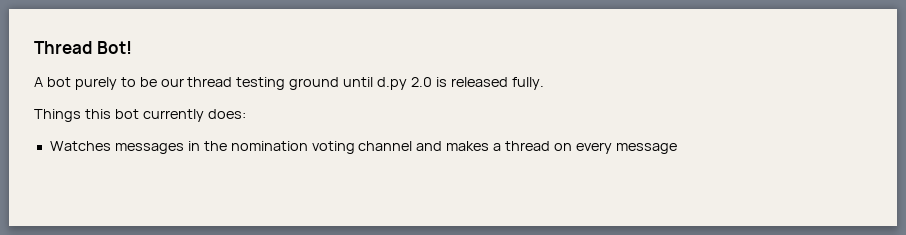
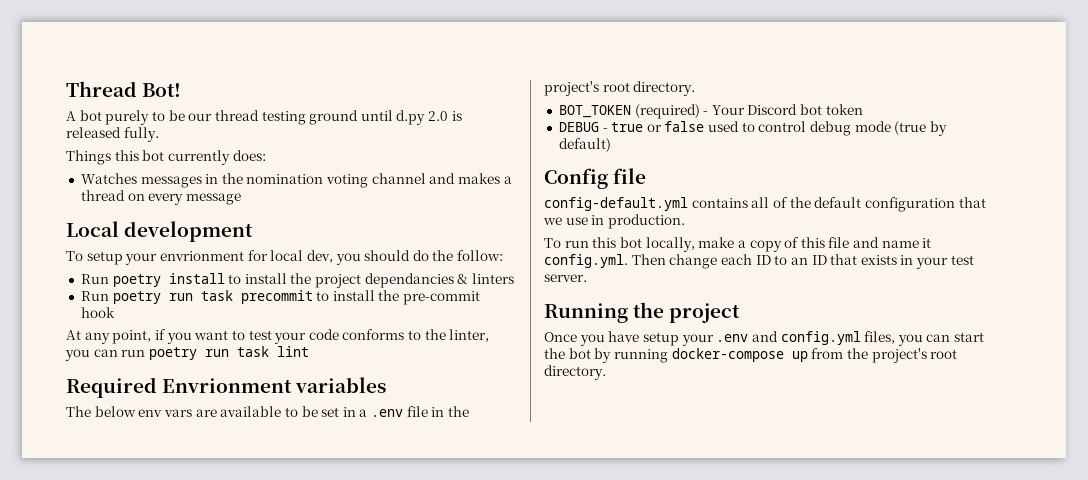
(677, 148) none -> [66,221,254,242] [66,250,504,265] [80,273,515,288] [80,290,481,305] [80,307,115,318] [66,329,490,344] [65,346,309,361] [66,377,387,398] [66,406,470,417] [544,81,696,96] [558,104,863,119] [558,121,947,136] [558,138,611,152] [544,168,647,189] [544,197,986,212] [543,214,685,229] [544,237,932,252] [544,254,974,269] [544,274,587,282] [544,302,741,323] [544,331,985,346] [544,348,958,363] [544,365,606,380] // Local development // To setup your envrionment for local dev, you should do the follow: // Run poetry install to install the project dependancies & linters // Run poetry run task precommit to install the pre-commit hook // At any point, if you want to test your code conforms to the linter, you can run poetry run task lint // Required Envrionment variables // The below env vars are available to be set in a .env file in the project's root directory. // BOT_TOKEN (required) - Your Discord bot token // DEBUG - true or false used to control debug mode (true by default) // Config file // config-default.yml contains all of the default configuration that we use in production. // To run this bot locally, make a copy of this file and name it config.yml. Then change each ID to an ID that exists in your test server. // Running the project // Once you have setup your .env and config.yml files, you can start the bot by running docker-compose up from the project's root directory.

